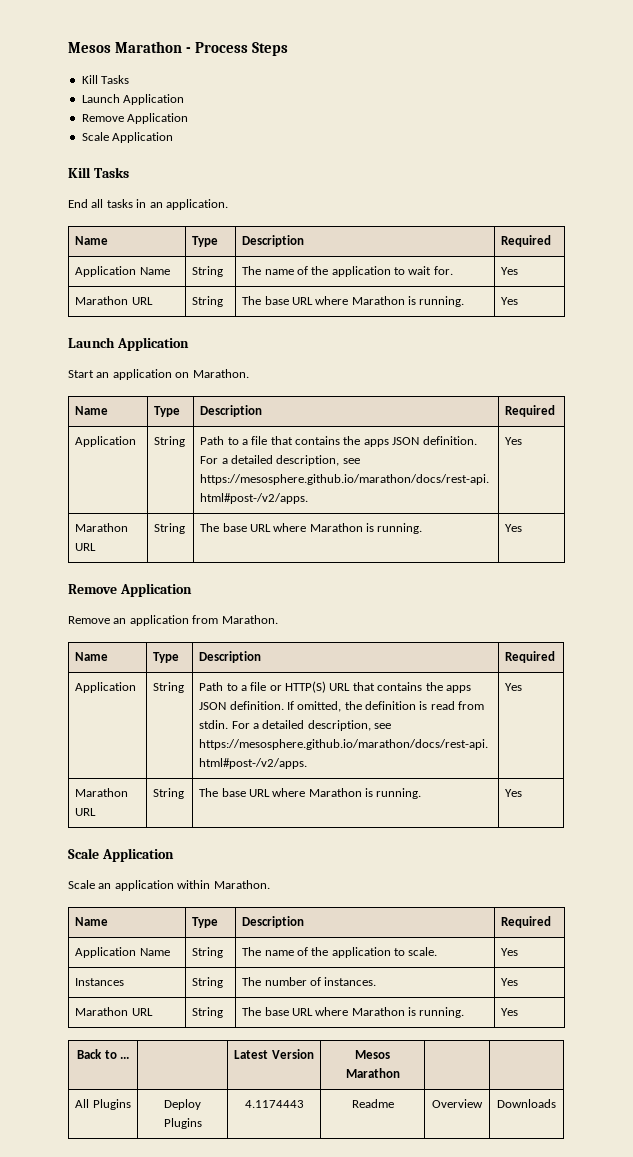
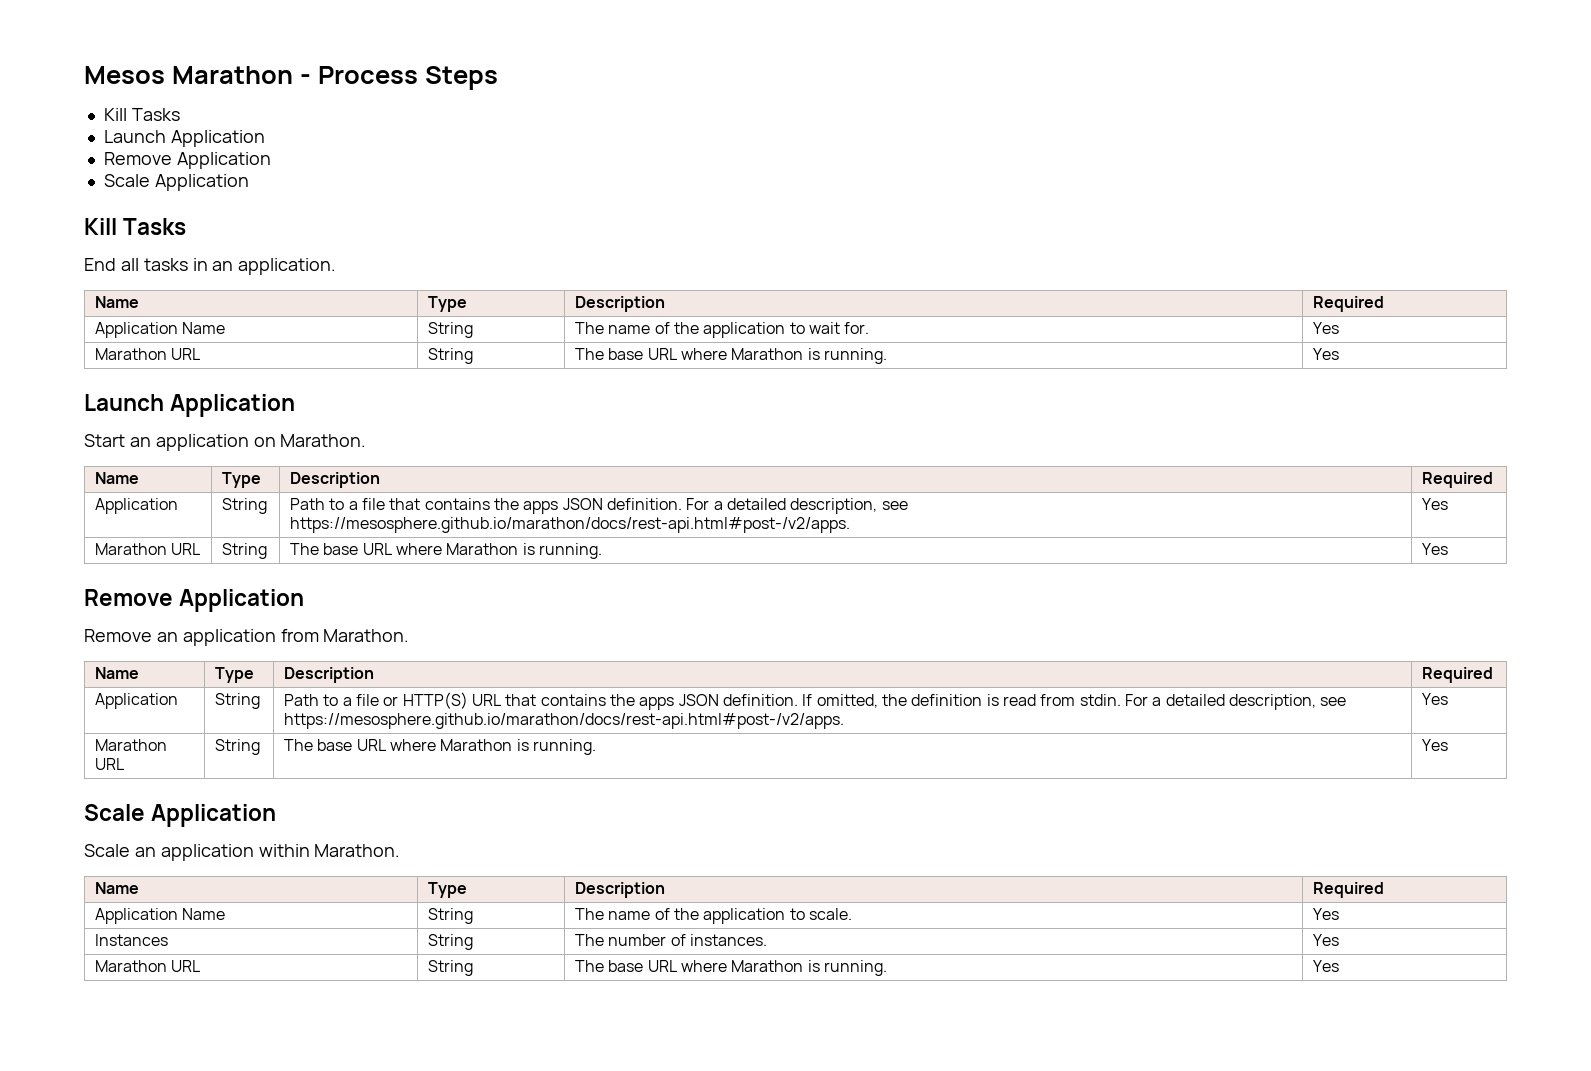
[77,1049,129,1059] [234,1049,314,1059] [355,1050,390,1059] [345,1068,400,1078] [75,1099,131,1110] [164,1099,201,1110] [163,1118,202,1129] [244,1100,304,1108] [351,1099,394,1108] [432,1099,483,1108] [497,1099,556,1108] // Back to ... | | Latest Version | Mesos Marathon | | // All Plugins | Deploy Plugins | 4.1174443 | Readme | Overview | Downloads -> (1340, 966) none

